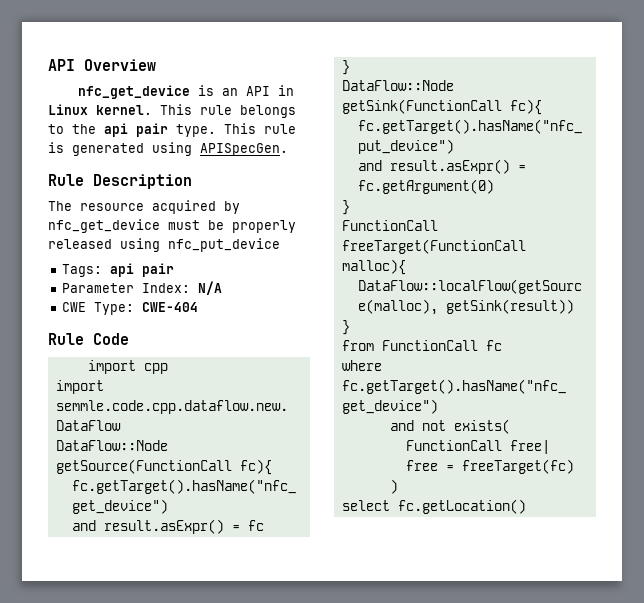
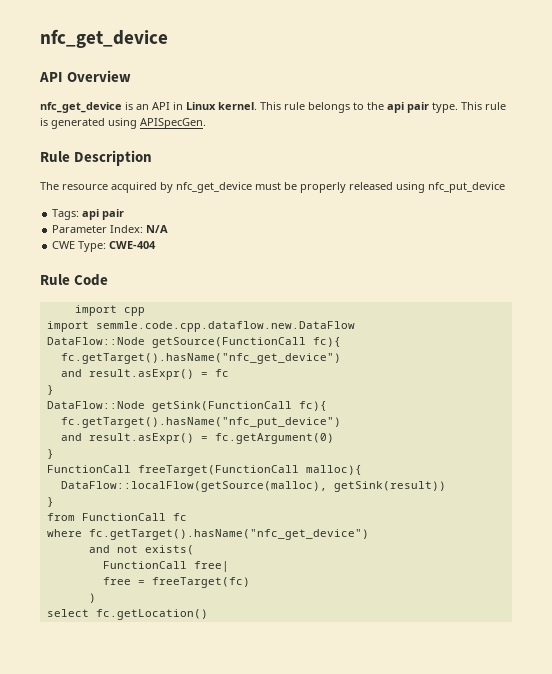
(48, 65) none -> [40,29,168,48] nfc_get_device //

